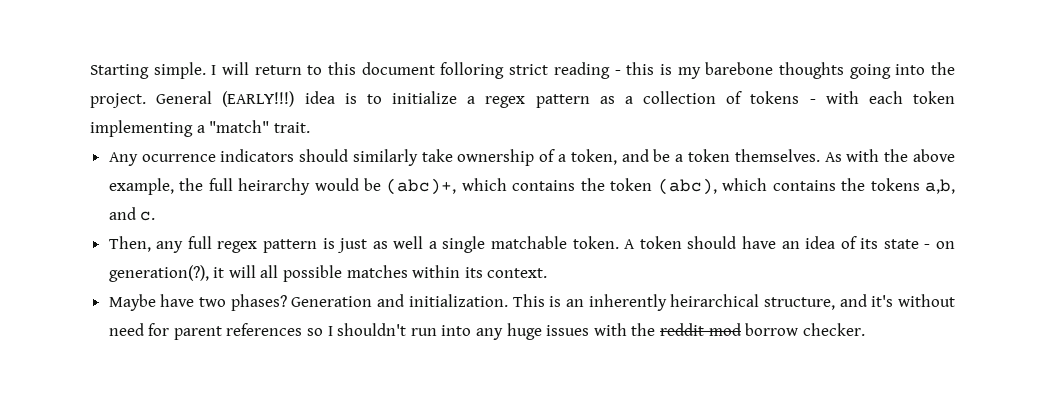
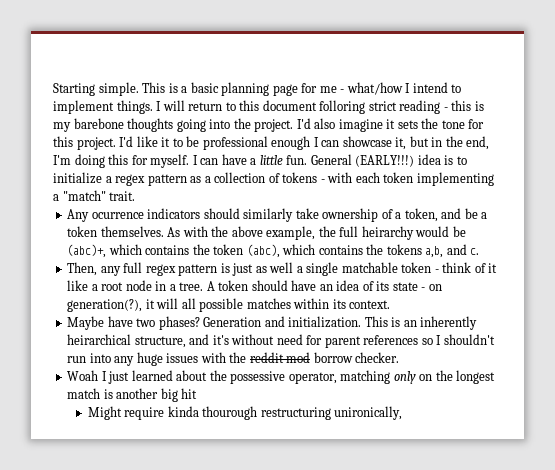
(206, 70) none -> [142,82,462,96] [53,100,153,114] This is a basic planning page for me - what/how I intend to implement things.
(146, 100) none -> [296,118,485,132] [53,136,490,150] [53,154,308,168] I'd also imagine it sets the tone for this project. I'd like it to be professional enough I can showcase it, but in the end, I'm doing this for myself. I can have a little fun.
[572,236,619,249] token. -> [401,262,498,273] [67,280,204,291] token - think of it like a root node in a tree.
(865, 329) none -> [67,370,496,384] [67,388,198,402] [87,406,403,420] // Woah I just learned about the possessive operator, matching only on the longest match is another big hit // Might require kinda thourough restructuring unironically,

